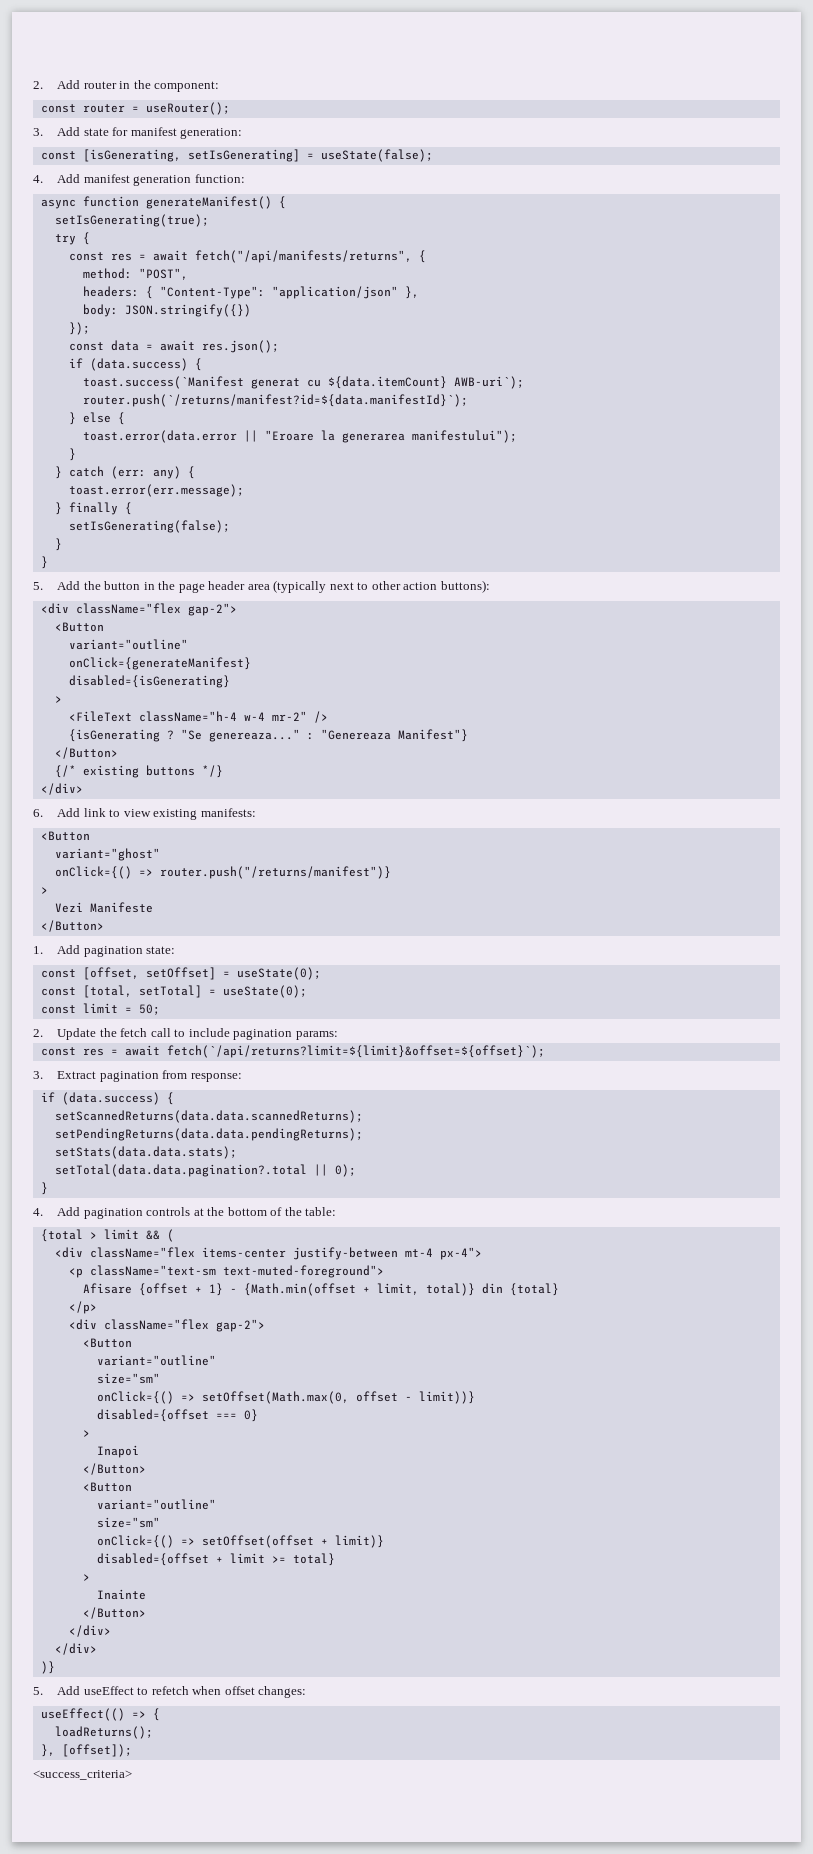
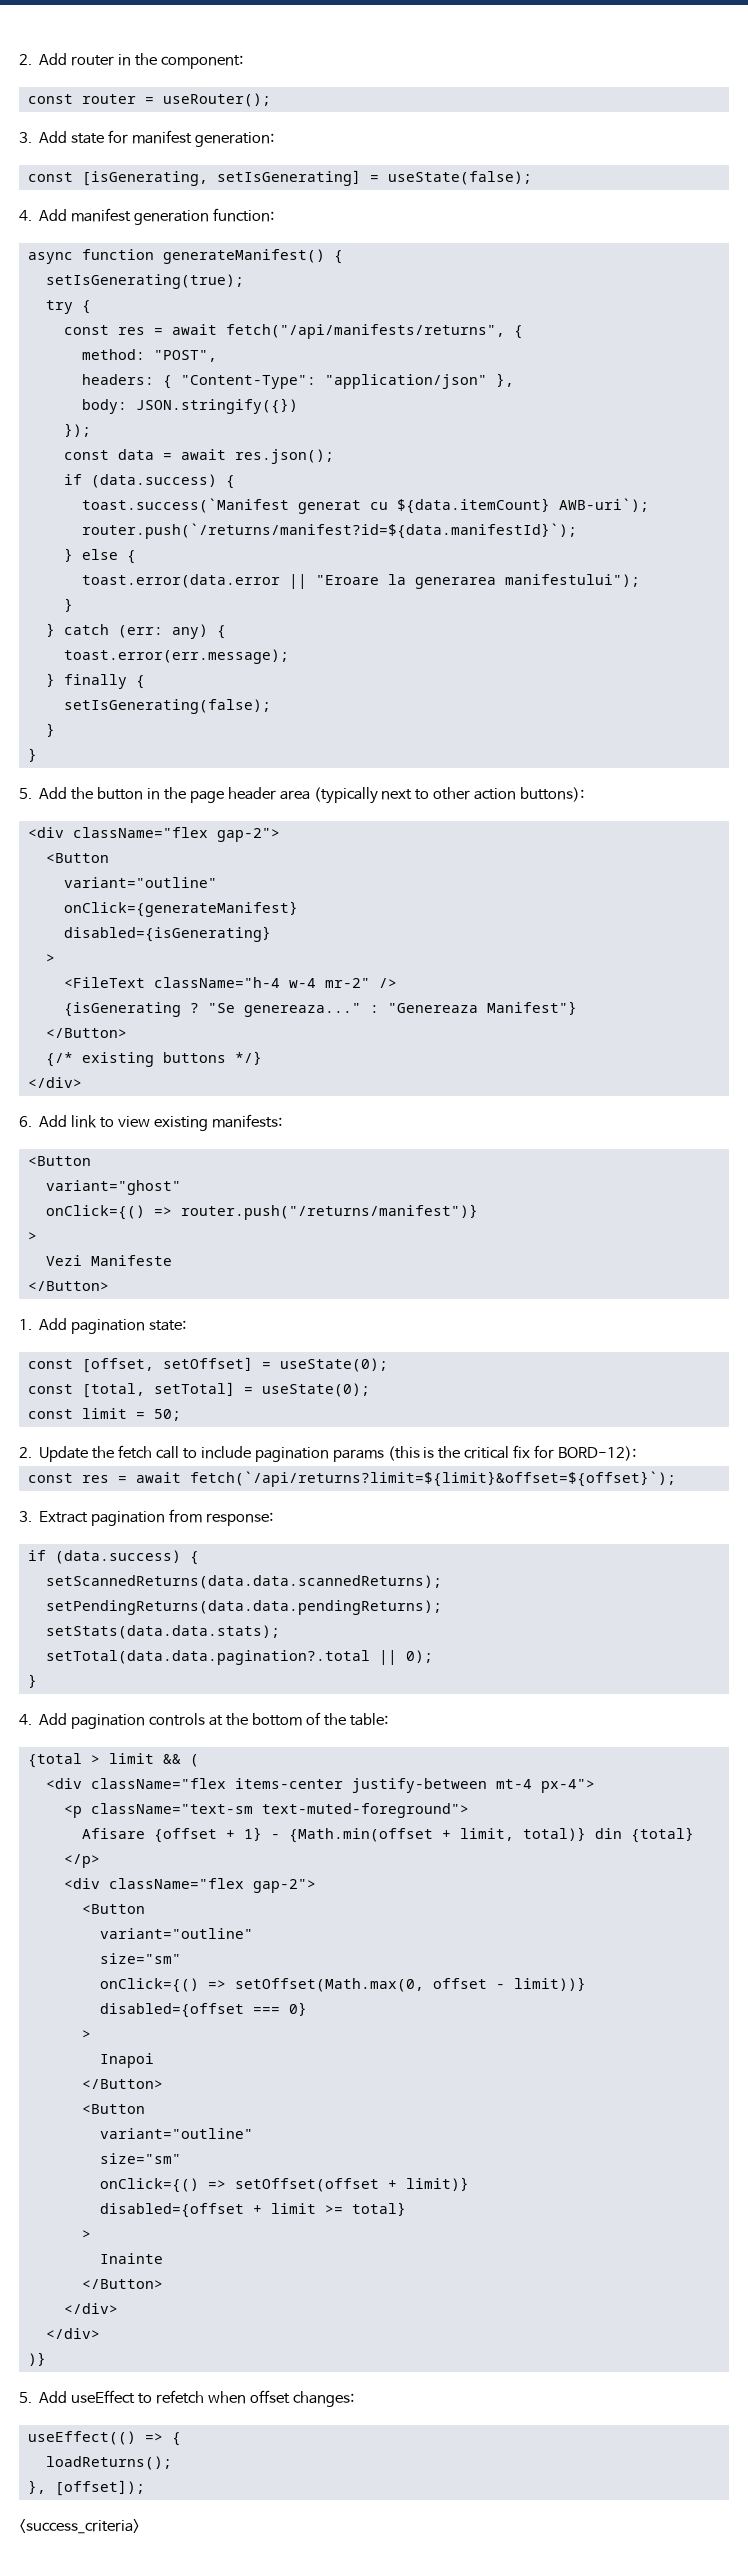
[295,1031,338,1040] params: -> [332,1445,637,1462] params (this is the critical fix for BORD-12):

